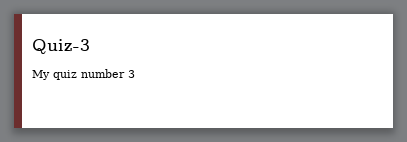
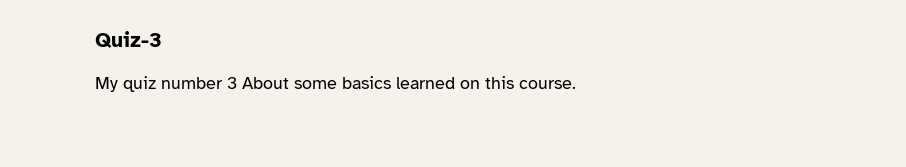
(135, 74) none -> [242,76,576,89] About some basics learned on this course.

